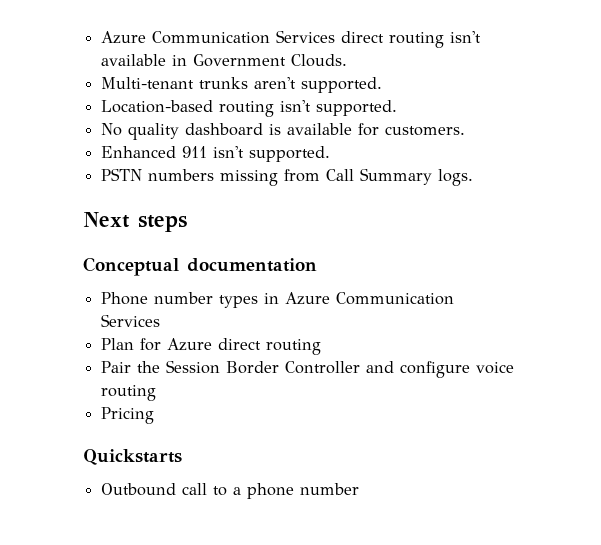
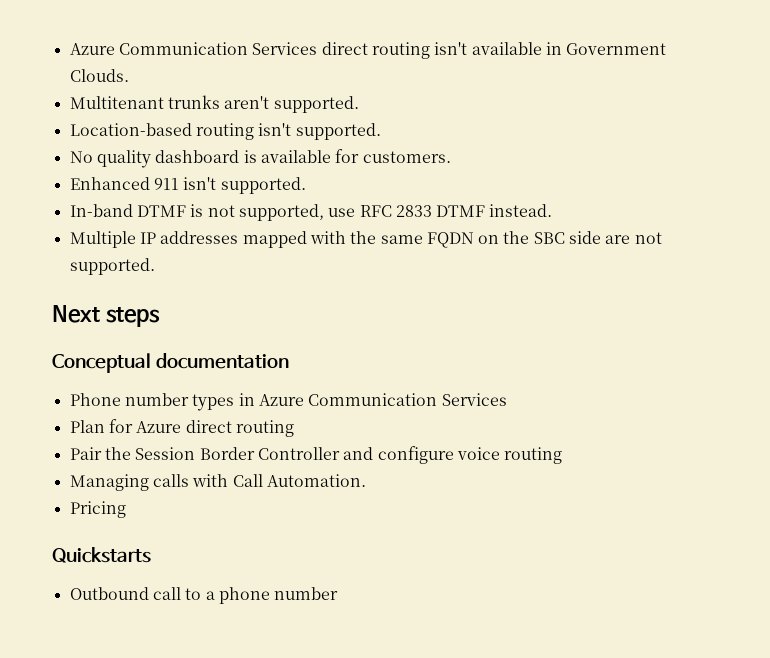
[101,77,195,89] Multi-tenant -> [69,96,164,109] Multitenant
[101,168,474,186] PSTN numbers missing from Call Summary logs. -> [69,204,553,221] [69,231,662,248] [69,258,155,275] In-band DTMF is not supported, use RFC 2833 DTMF instead. // Multiple IP addresses mapped with the same FQDN on the SBC side are not supported.
(157, 393) none -> [69,474,366,491] // Managing calls with Call Automation.

